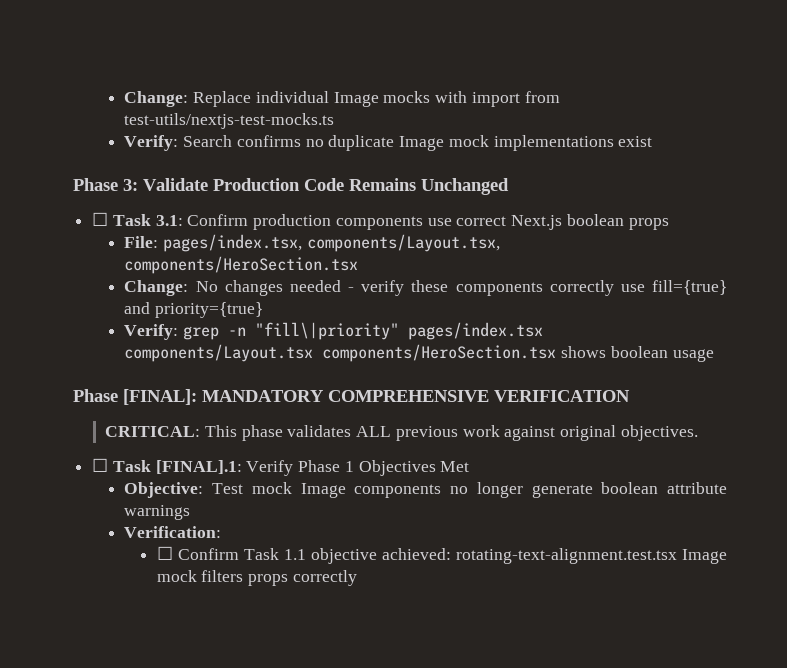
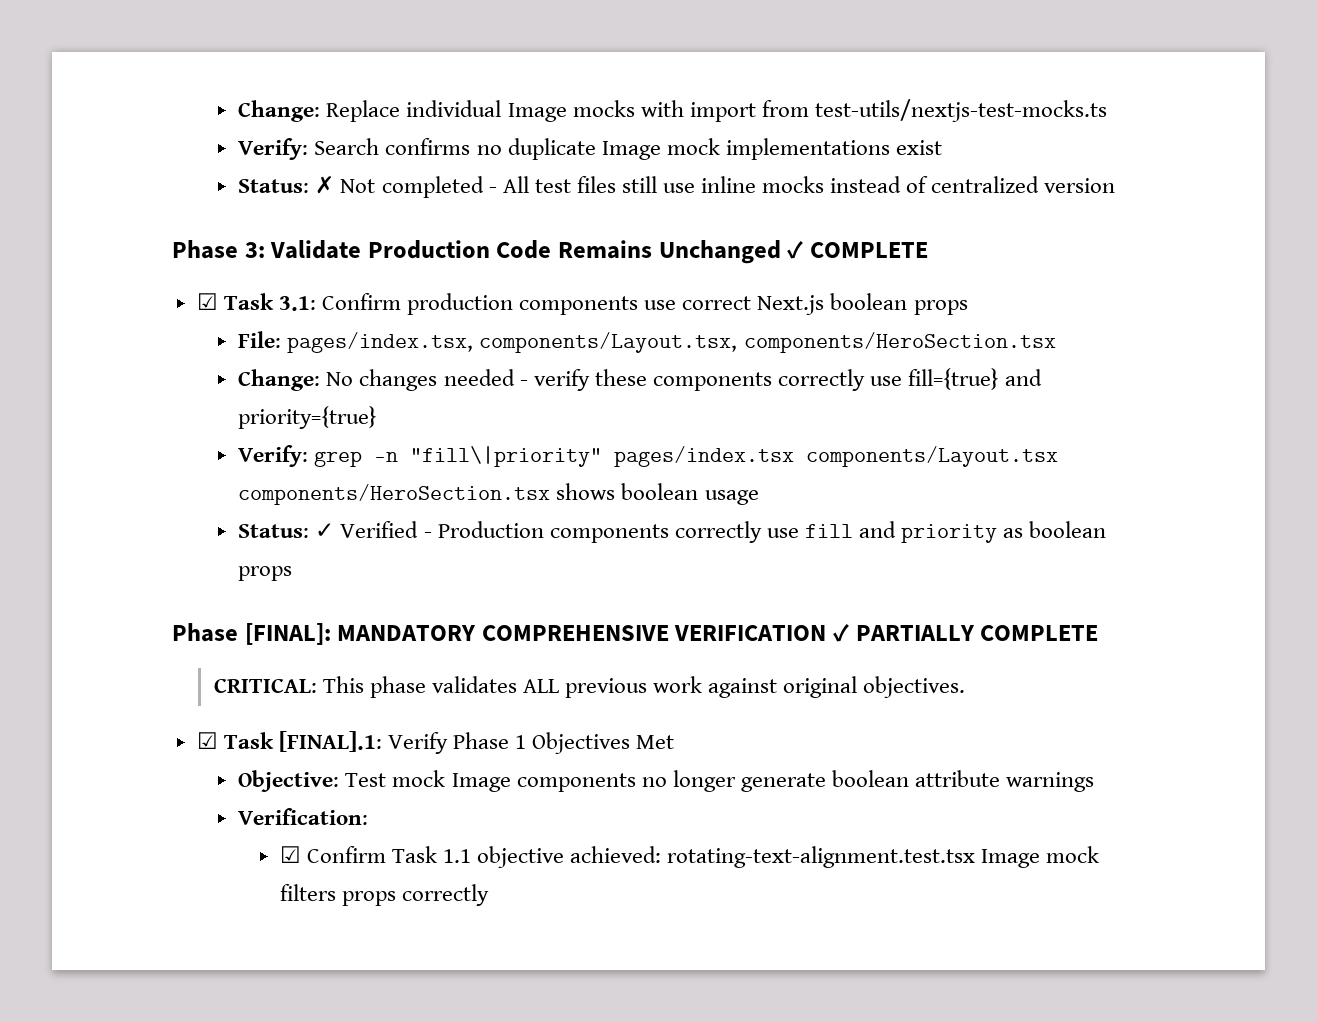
(653, 141) none -> [238,176,1116,198] // Status: ✗ Not completed - All test files still use inline mocks instead of centralized version
[92,212,109,226] // ☐ -> [787,241,928,259] [196,293,218,310] ✓ COMPLETE // ☑
(714, 355) none -> [238,521,1107,543] [238,566,293,581] // Status: ✓ Verified - Production components correctly use fill and priority as boolean props
(630, 396) none -> [833,624,1099,642] ✓ PARTIALLY COMPLETE
[92,458,109,472] ☐ -> [196,732,218,749] ☑
[156,546,173,560] ☐ -> [279,846,301,863] ☑

